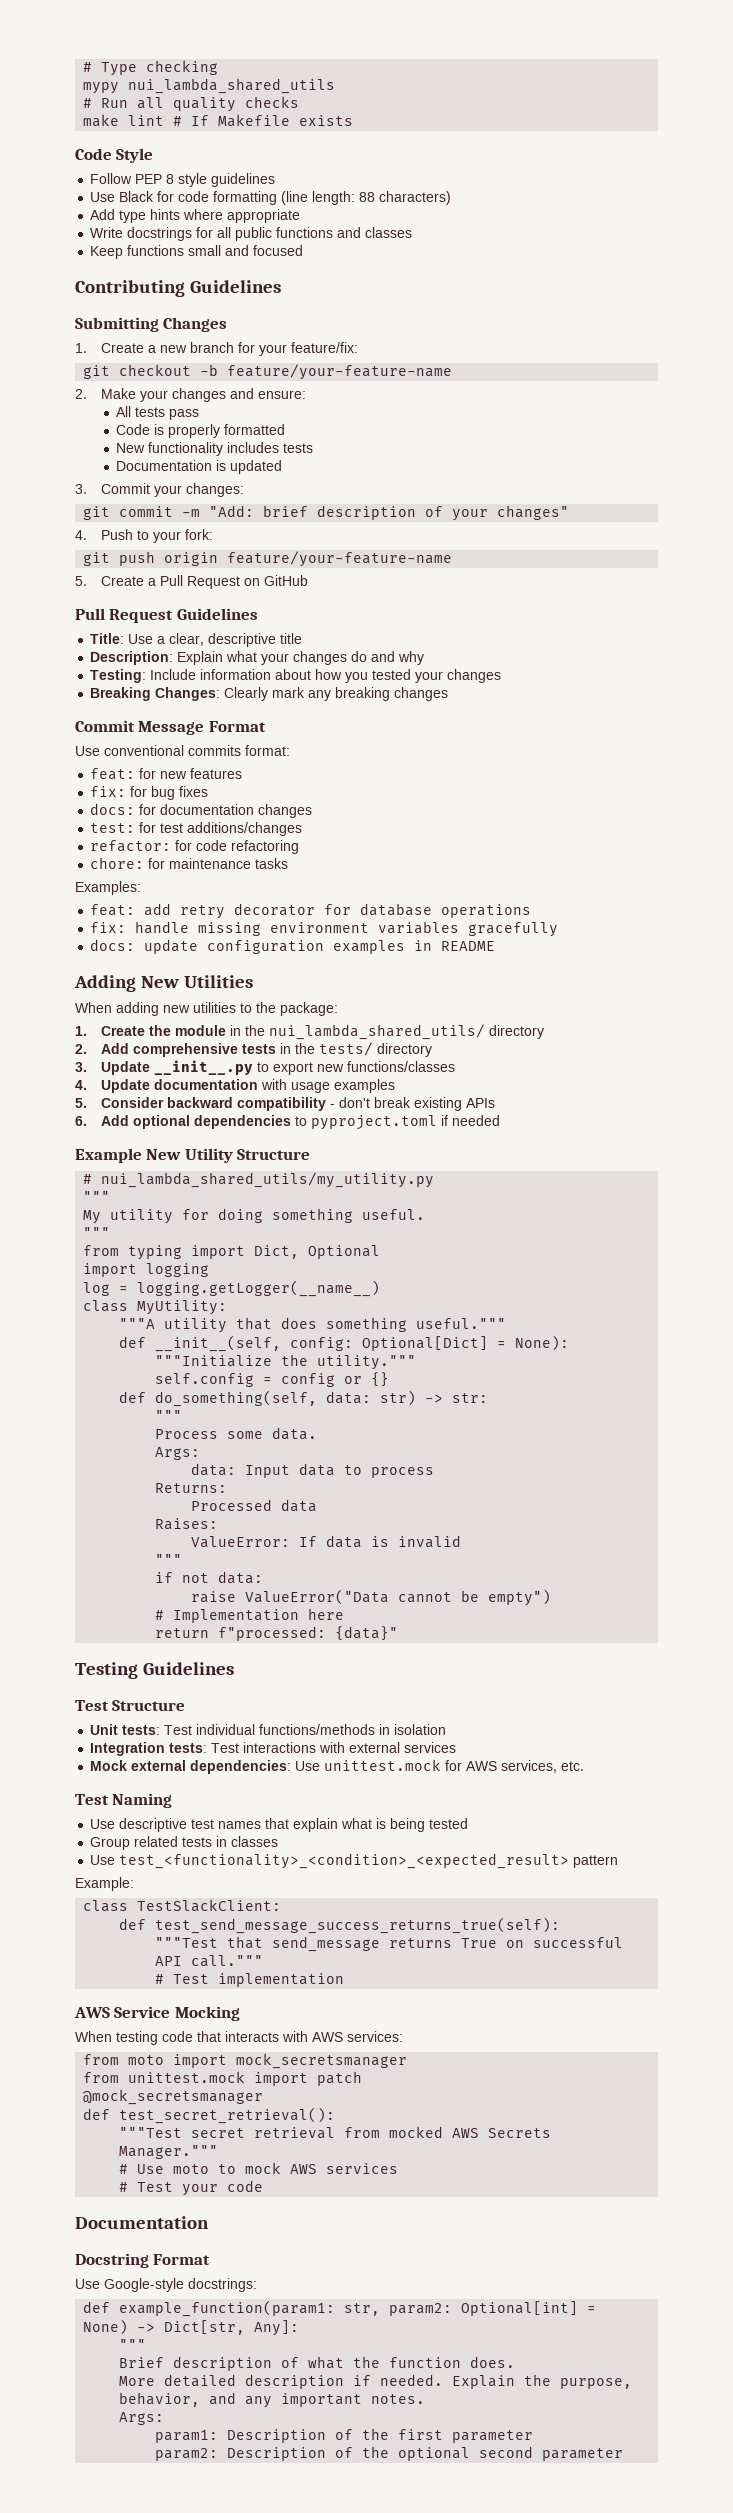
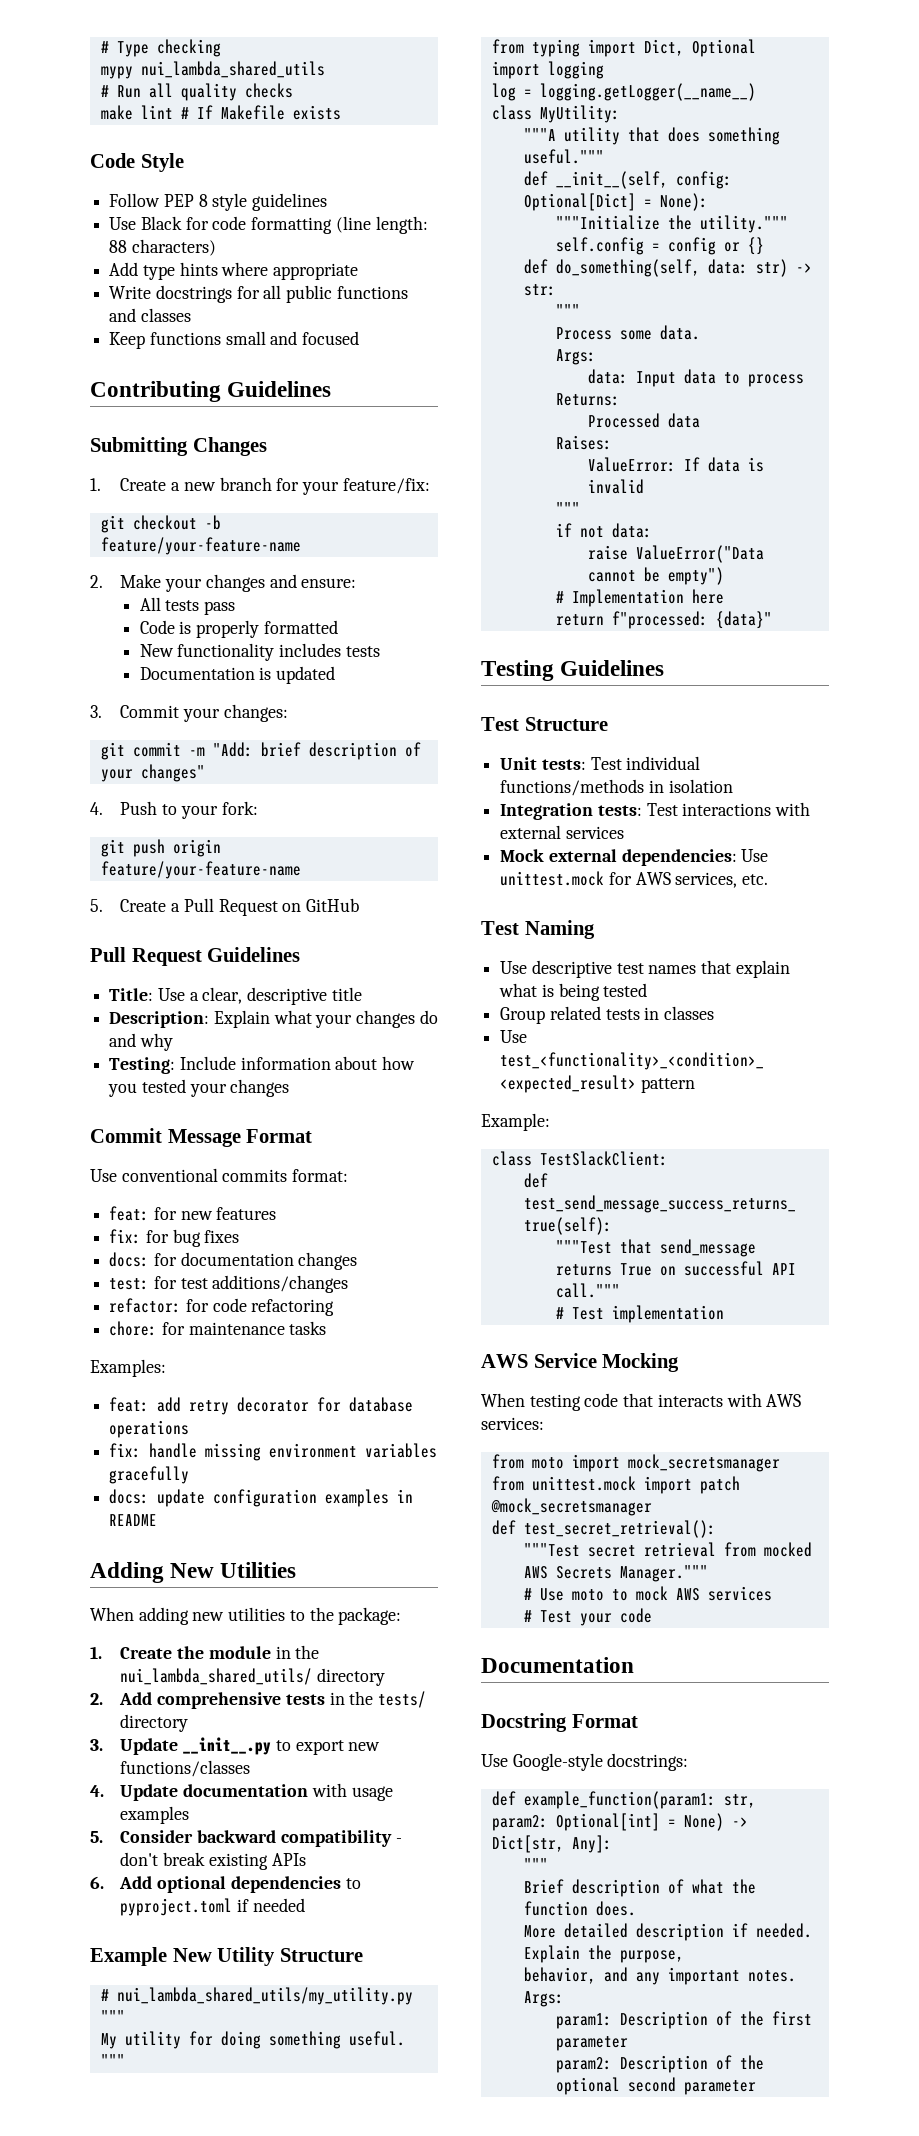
[90,687,449,701] // Breaking Changes: Clearly mark any breaking changes -> (290, 1088) none

